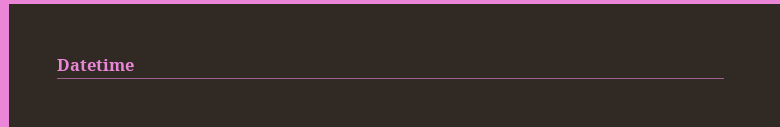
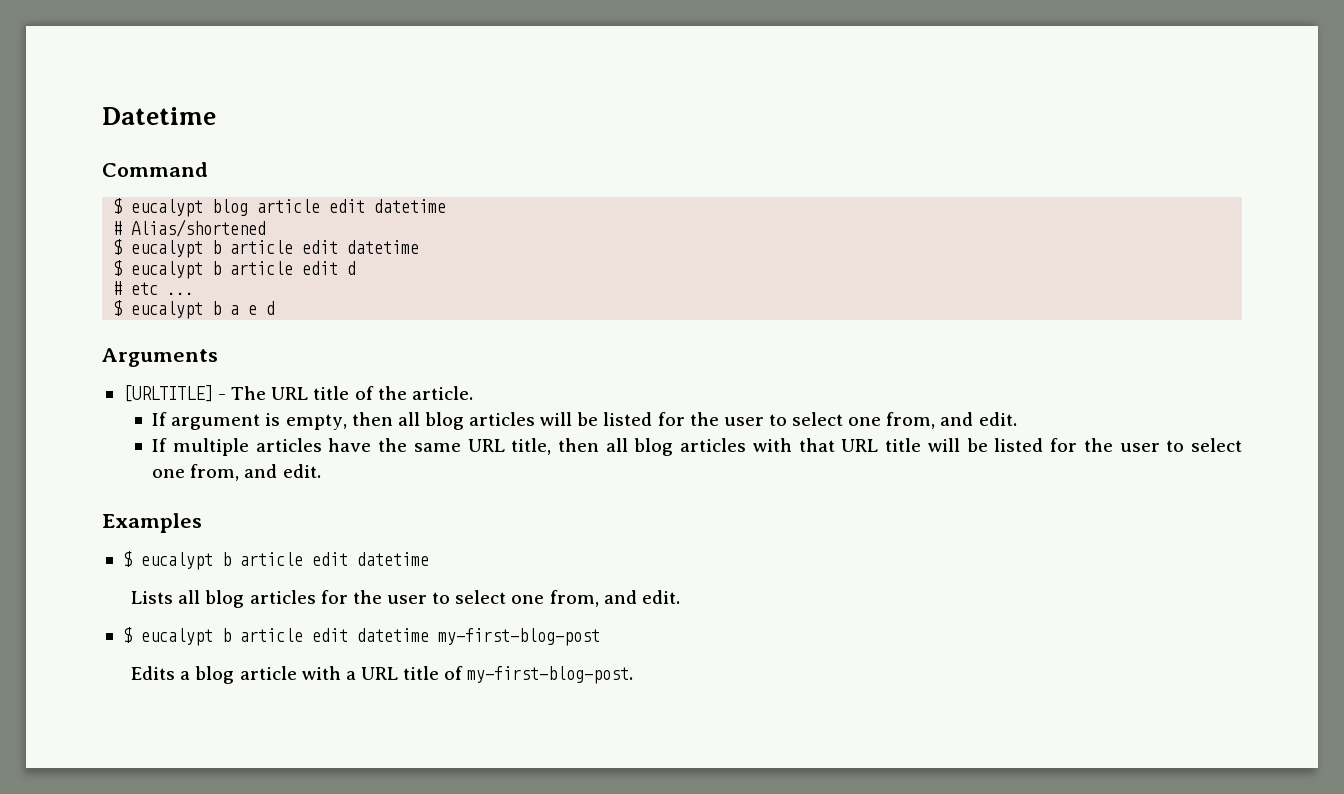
(134, 65) none -> [102,162,208,177] [113,198,447,217] [113,219,267,237] [113,239,420,258] [113,260,357,279] [113,281,195,295] [113,300,276,319] [102,348,218,367] [122,385,473,402] [152,412,1017,430] [152,438,1242,456] [152,464,321,481] [102,513,202,533] [122,551,429,570] [131,590,680,608] [122,627,600,646] [131,666,634,684] // Command // $ eucalypt blog article edit datetime // # Alias/shortened // $ eucalypt b article edit datetime // $ eucalypt b article edit d // # etc ... // $ eucalypt b a e d // Arguments // [URLTITLE] - The URL title of the article. // If argument is empty, then all blog articles will be listed for the user to select one from, and edit. // If multiple articles have the same URL title, then all blog articles with that URL title will be listed for the user to select one from, and edit. // Examples // $ eucalypt b article edit datetime // Lists all blog articles for the user to select one from, and edit. // $ eucalypt b article edit datetime my-first-blog-post // Edits a blog article with a URL title of my-first-blog-post.

